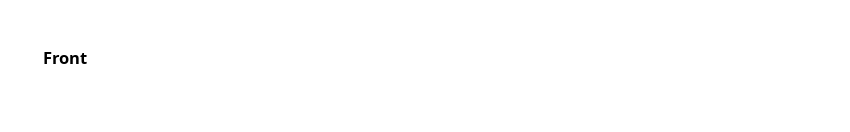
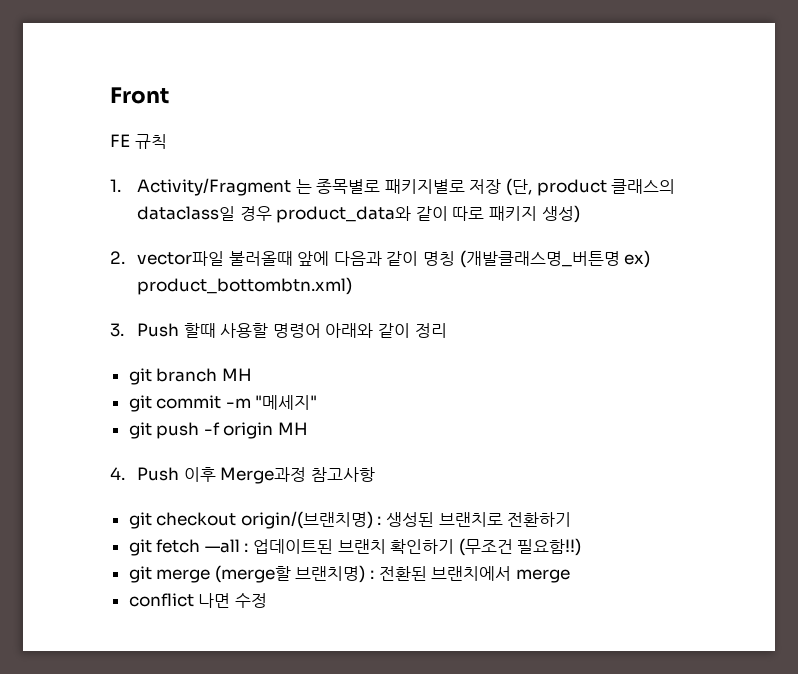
(87, 58) none -> [110,134,167,149] [110,178,676,196] [137,205,580,223] [110,250,651,268] [137,277,353,295] [110,323,447,338] [128,368,252,385] [128,395,318,412] [128,422,309,439] [110,467,375,484] [128,511,572,529] [128,538,582,556] [128,565,570,583] [128,593,267,608] // FE 규칙 // 1. Activity/Fragment 는 종목별로 패키지별로 저장 (단, product 클래스의 dataclass일 경우 product_data와 같이 따로 패키지 생성) // 2. vector파일 불러올때 앞에 다음과 같이 명칭 (개발클래스명_버튼명 ex) product_bottombtn.xml) // 3. Push 할때 사용할 명령어 아래와 같이 정리 // git branch MH // git commit -m "메세지" // git push -f origin MH // 4. Push 이후 Merge과정 참고사항 // git checkout origin/(브랜치명) : 생성된 브랜치로 전환하기 // git fetch —all : 업데이트된 브랜치 확인하기 (무조건 필요함!!) // git merge (merge할 브랜치명) : 전환된 브랜치에서 merge // conflict 나면 수정

